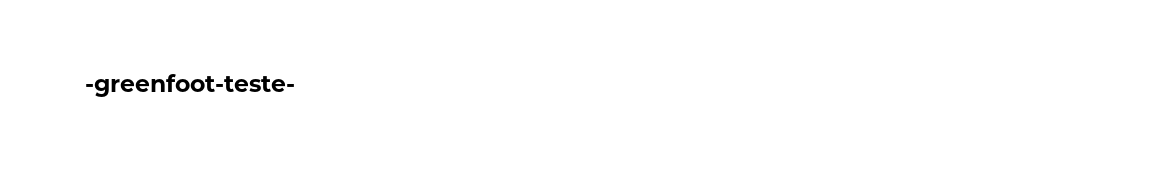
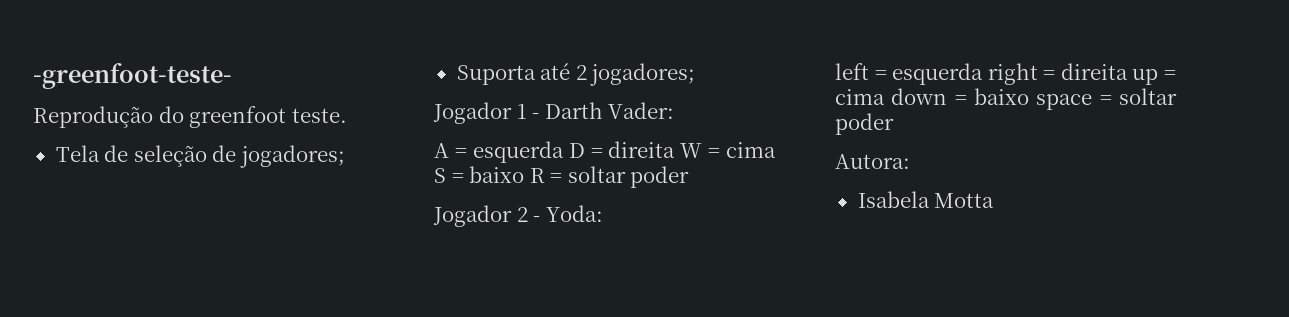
(295, 85) none -> [33,106,347,128] [55,145,345,168] [456,63,696,86] [433,102,675,124] [434,141,776,163] [434,166,690,188] [433,205,603,227] [835,63,1176,85] [835,88,1177,110] [835,113,894,135] [835,154,910,169] [857,191,995,208] // Reprodução do greenfoot teste. // Tela de seleção de jogadores; // Suporta até 2 jogadores; // Jogador 1 - Darth Vader: // A = esquerda D = direita W = cima S = baixo R = soltar poder // Jogador 2 - Yoda: // left = esquerda right = direita up = cima down = baixo space = soltar poder // Autora: // Isabela Motta

